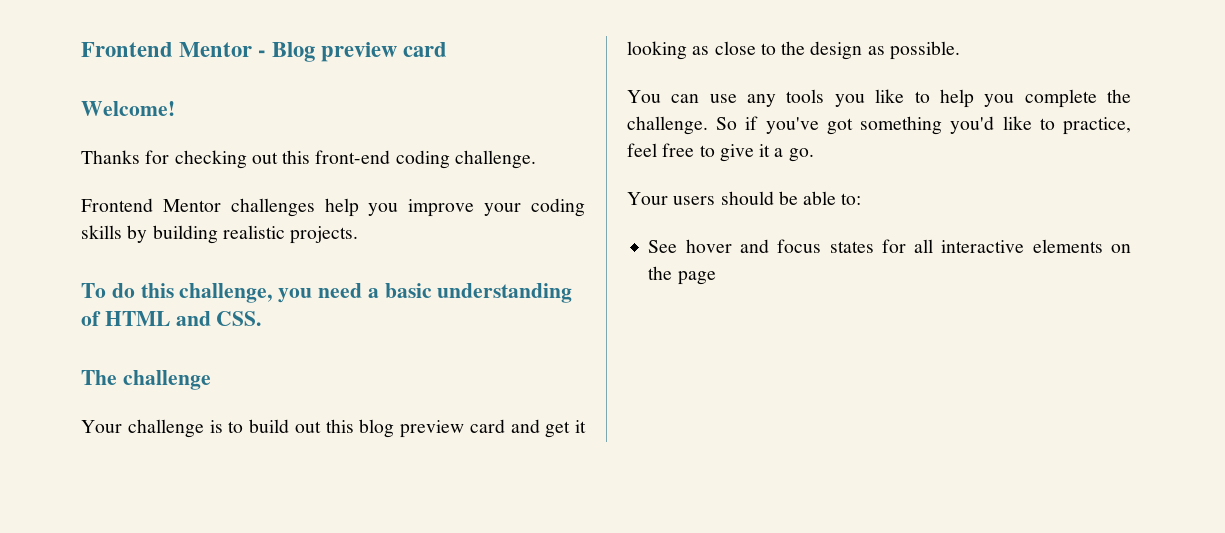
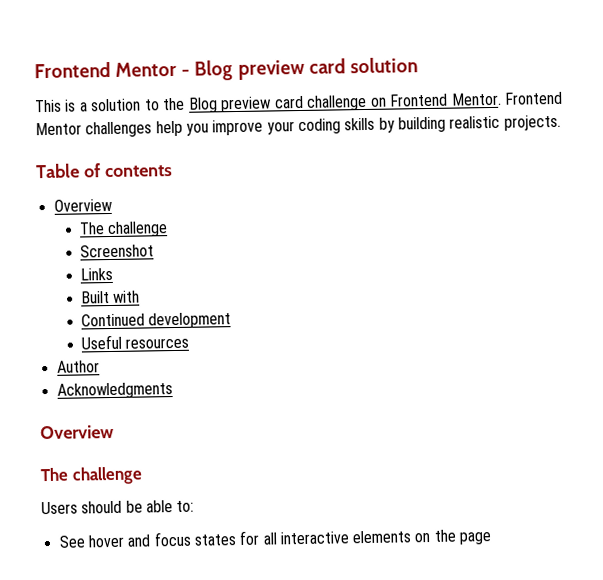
[81,101,175,116] [81,150,536,169] // Welcome! // Thanks for checking out this front-end coding challenge. // -> [349,57,418,74] [34,92,502,113] solution // This is a solution to the Blog preview card challenge on Frontend Mentor.
[81,283,573,303] [81,311,262,326] [81,370,211,390] [81,419,586,438] [627,41,960,60] [627,89,1131,108] [627,116,1131,135] [627,143,814,162] [627,192,716,205] To do this challenge, you need a basic understanding of HTML and CSS. // The challenge // Your challenge is to build out this blog preview card and get it looking as close to the design as possible. // You can use any tools you like to help you complete the challenge. So if you've got something you'd like to practice, feel free to give it a go. // Your users -> [35,163,173,179] [53,198,112,212] [78,221,169,238] [79,244,154,258] [79,267,113,281] [79,290,141,304] [80,312,232,329] [80,334,190,350] [56,360,100,373] [56,382,173,399] [40,424,114,440] [40,466,143,485] [41,501,78,515] Table of contents // Overview // The challenge // Screenshot // Links // Built with // Continued development // Useful resources // Author // Acknowledgments // Overview // The challenge // Users

